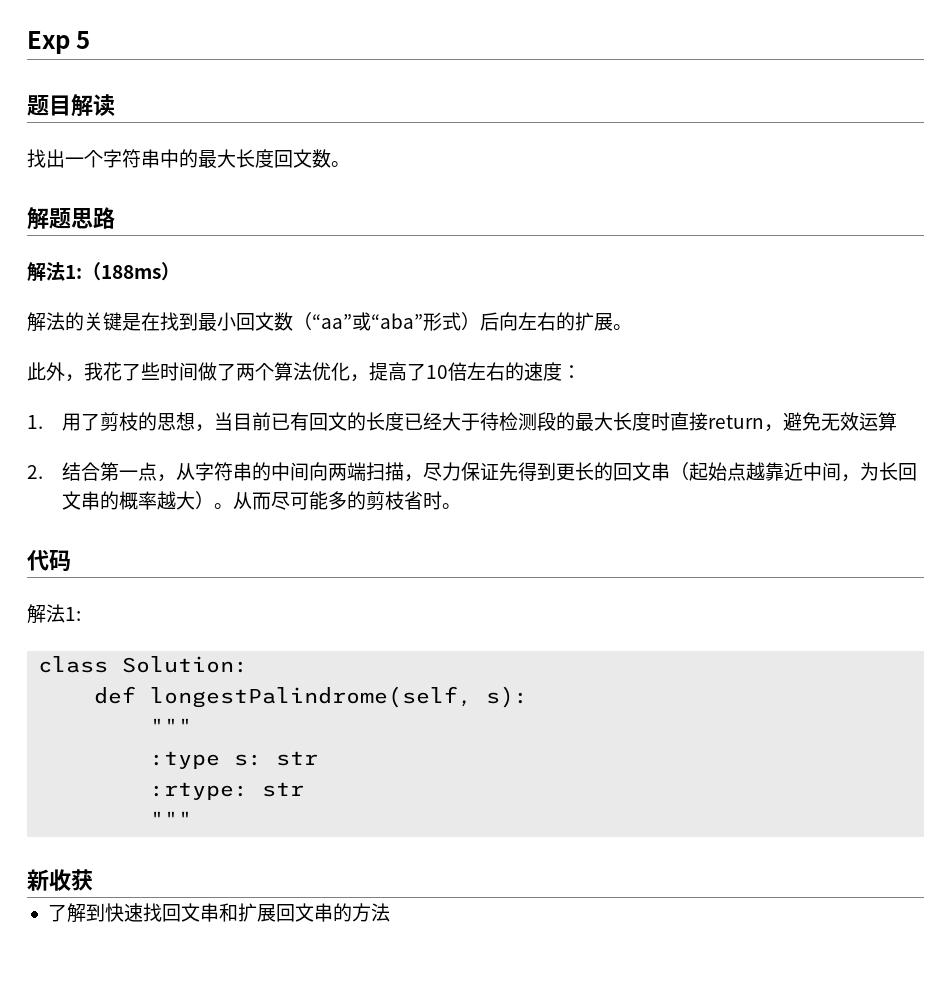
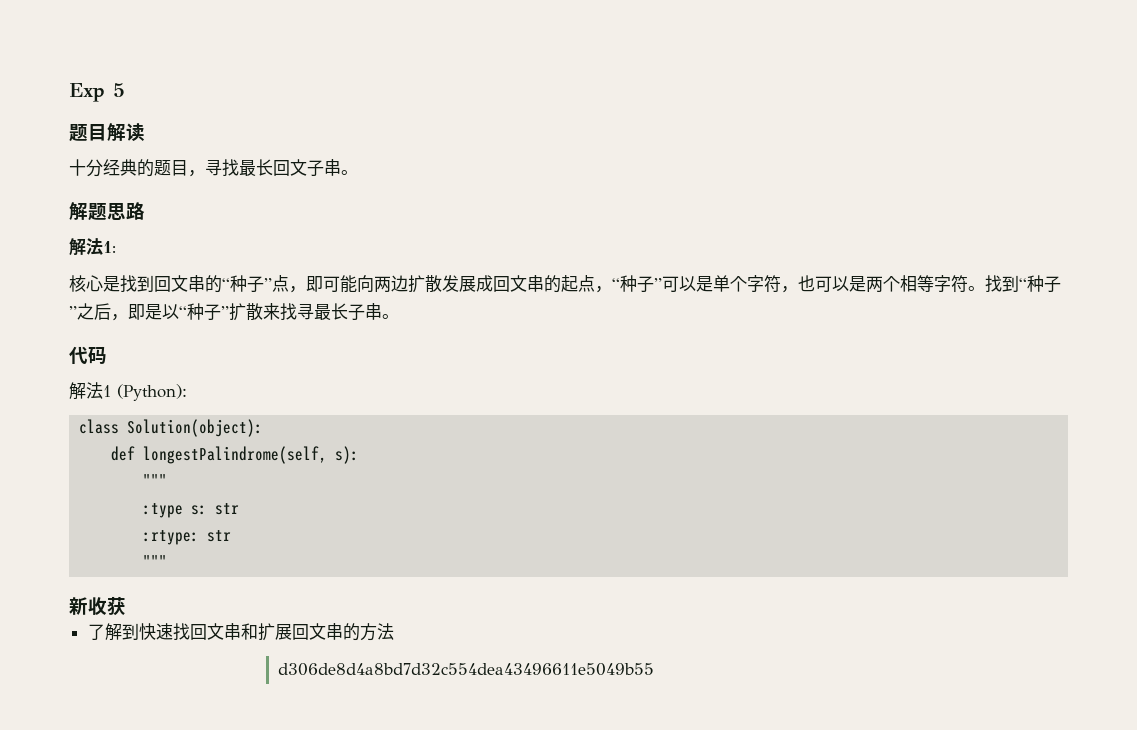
[27,149,331,168] 找出一个字符串中的最大长度回文数 -> [69,159,341,177] 十分经典的题目，寻找最长回文子串
[82,262,180,281] [27,312,632,332] [27,362,581,382] [27,412,897,432] [27,462,917,482] [61,491,442,511] （188ms） // 解法的关键是在找到最小回文数（“aa”或“aba”形式）后向左右的扩展。 // 此外，我花了些时间做了两个算法优化，提高了10倍左右的速度： // 1.用了剪枝的思想，当目前已有回文的长度已经大于待检测段的最大长度时直接return，避免无效运算 // 2.结合第一点，从字符串的中间向两端扫描，尽力保证先得到更长的回文串（起始点越靠近中间，为长回文串的概率越大）。从而尽可能多的剪枝省时 -> [69,275,1061,293] [69,303,382,321] // 核心是找到回文串的“种子”点，即可能向两边扩散发展成回文串的起点，“种子”可以是单个字符，也可以是两个相等字符。找到“种子”之后，即是以“种子”扩散来找寻最长子串
[65,607,81,621] 1: -> [103,384,187,401] 1 (Python):
[122,656,249,673] Solution: -> [127,419,264,437] Solution(object):
(390, 912) none -> [277,663,654,676] // d306de8d4a8bd7d32c554dea43496611e5049b55

